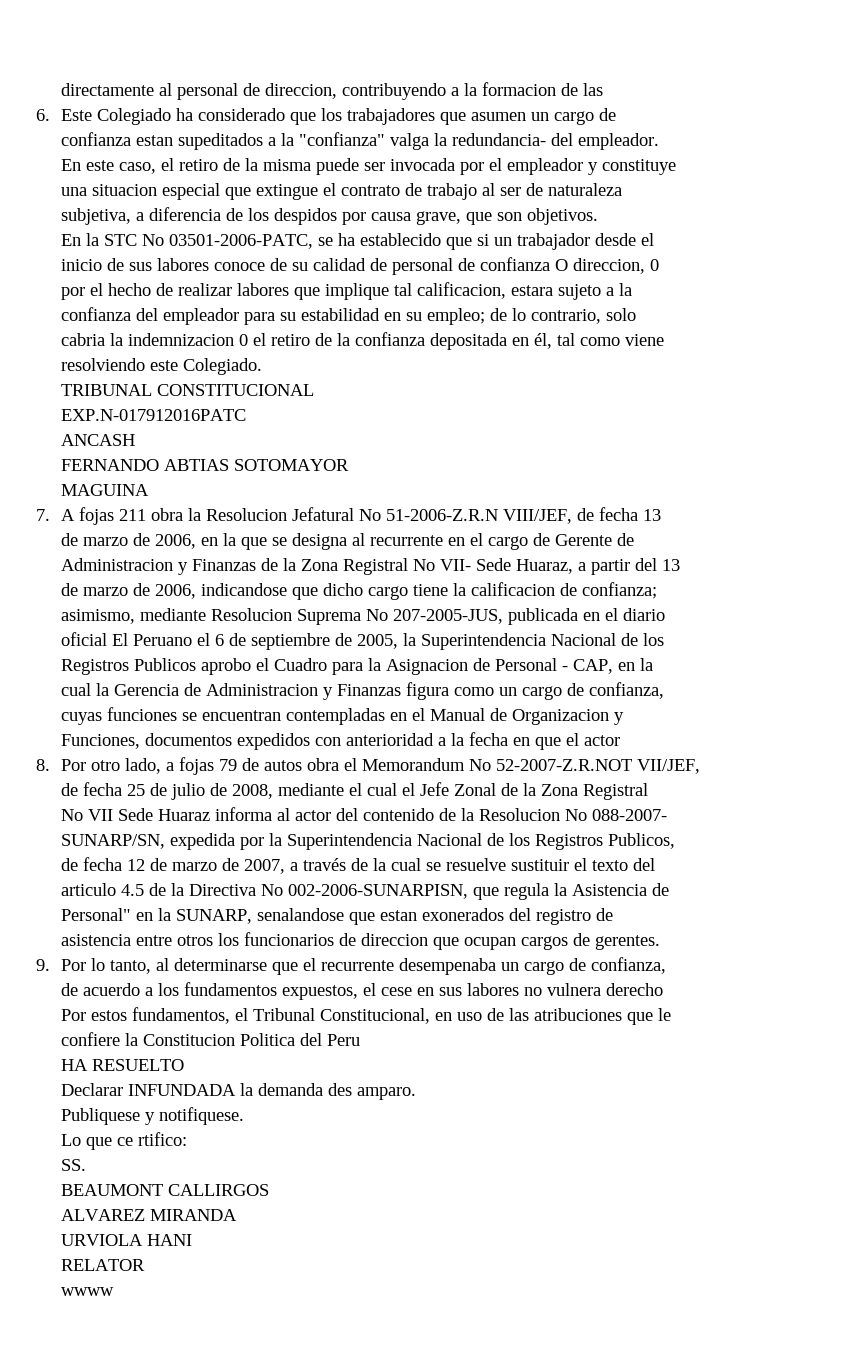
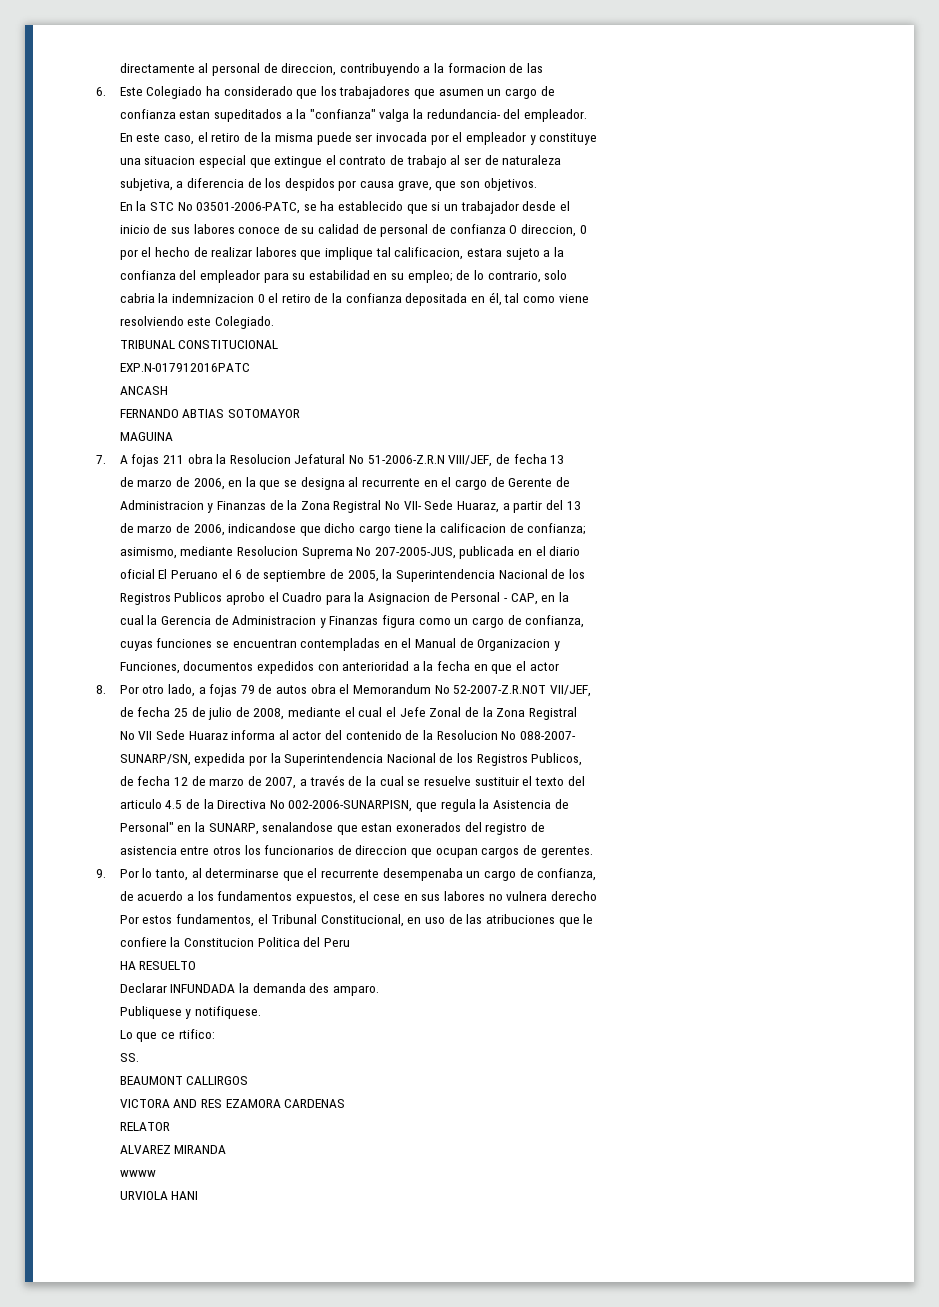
(269, 1190) none -> [119,1099,346,1108] [119,1122,170,1131] // VICTORA AND RES EZAMORA CARDENAS // RELATOR
(237, 1215) none -> [119,1170,156,1177] // wwww
[60,1259,145,1271] [60,1287,114,1296] // RELATOR // wwww -> (199, 1195) none

